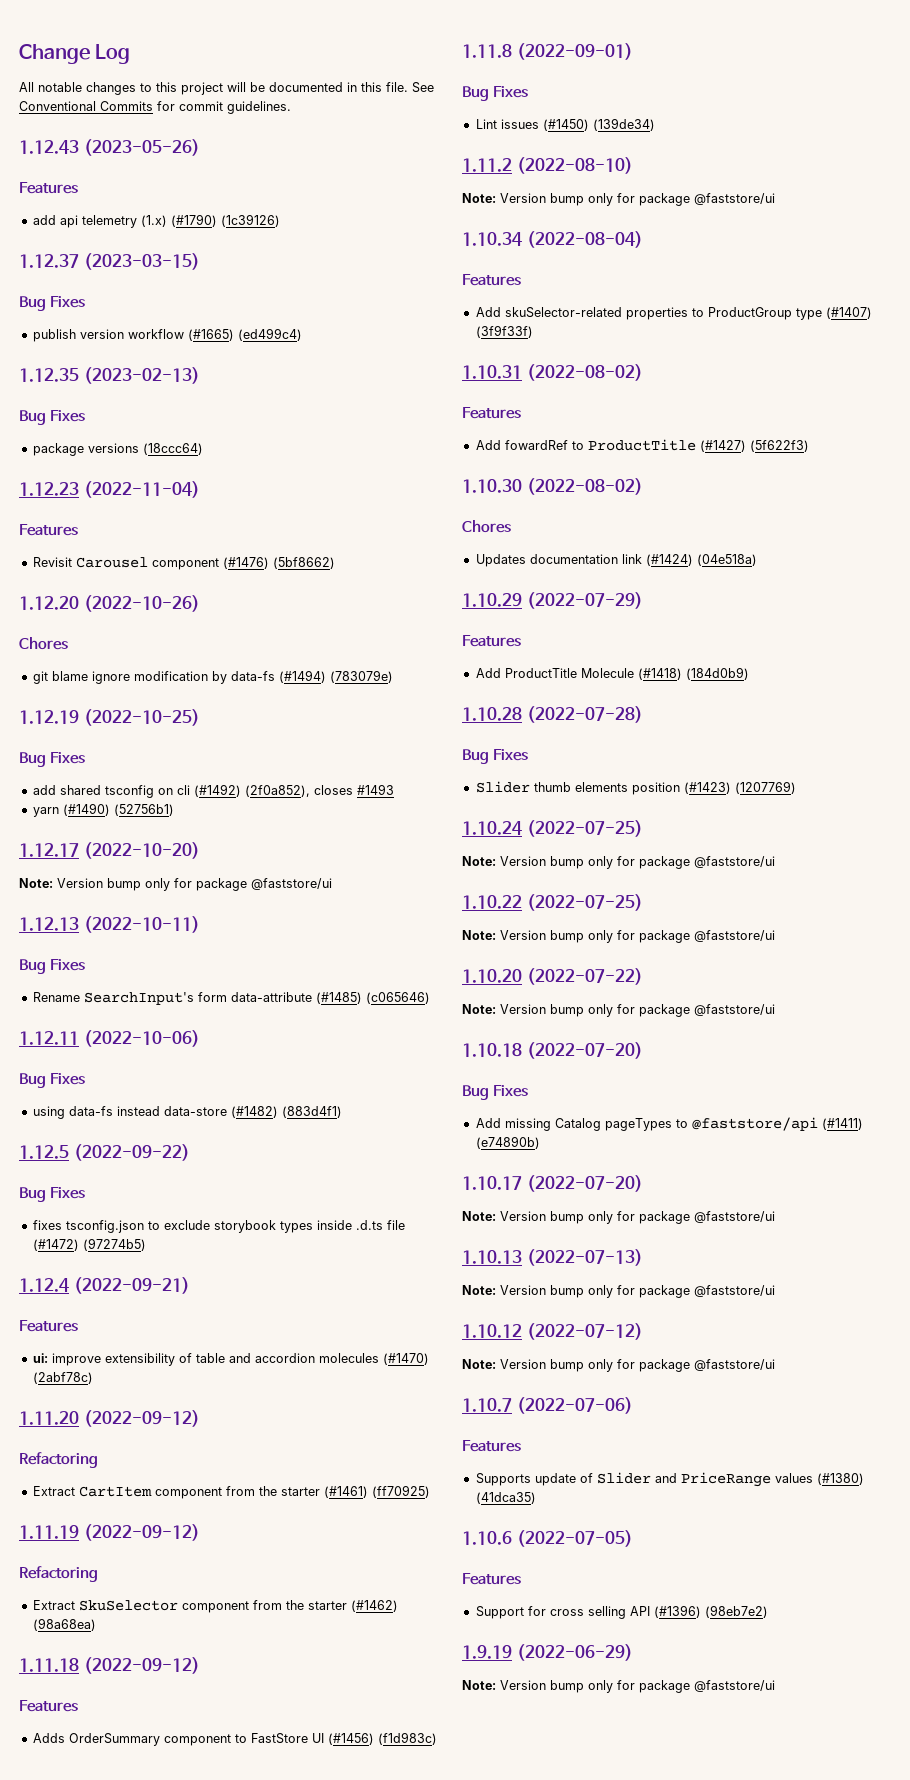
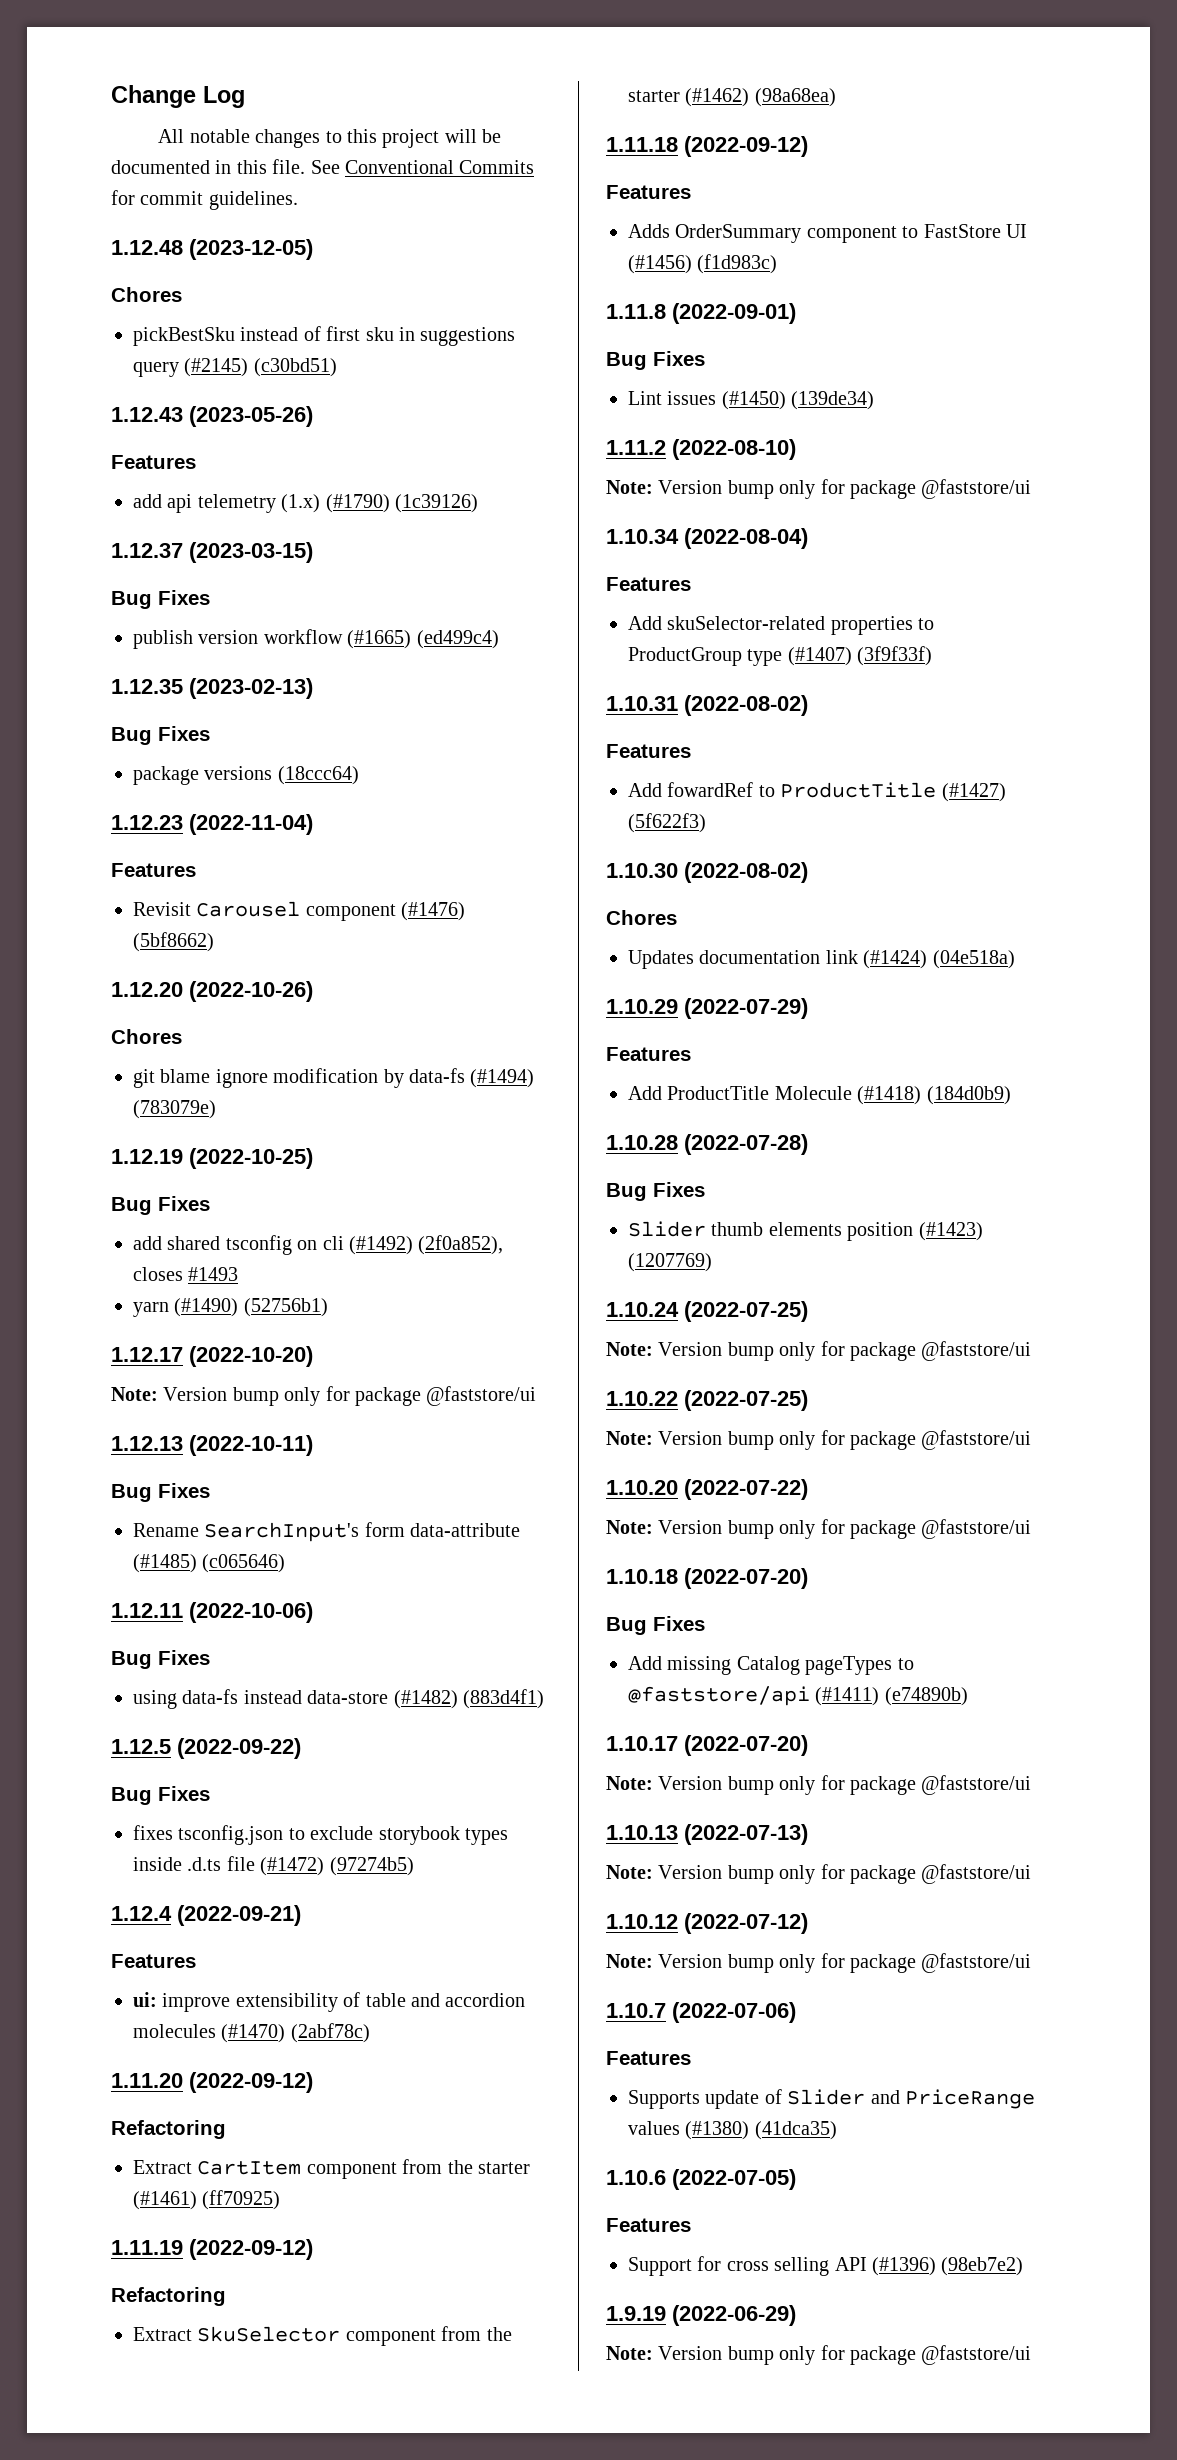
(291, 107) none -> [111,239,313,260] [111,287,182,302] [133,326,516,346] [133,358,337,377] // 1.12.48 (2023-12-05) // Chores // pickBestSku instead of first sku in suggestions query (#2145) (c30bd51)

